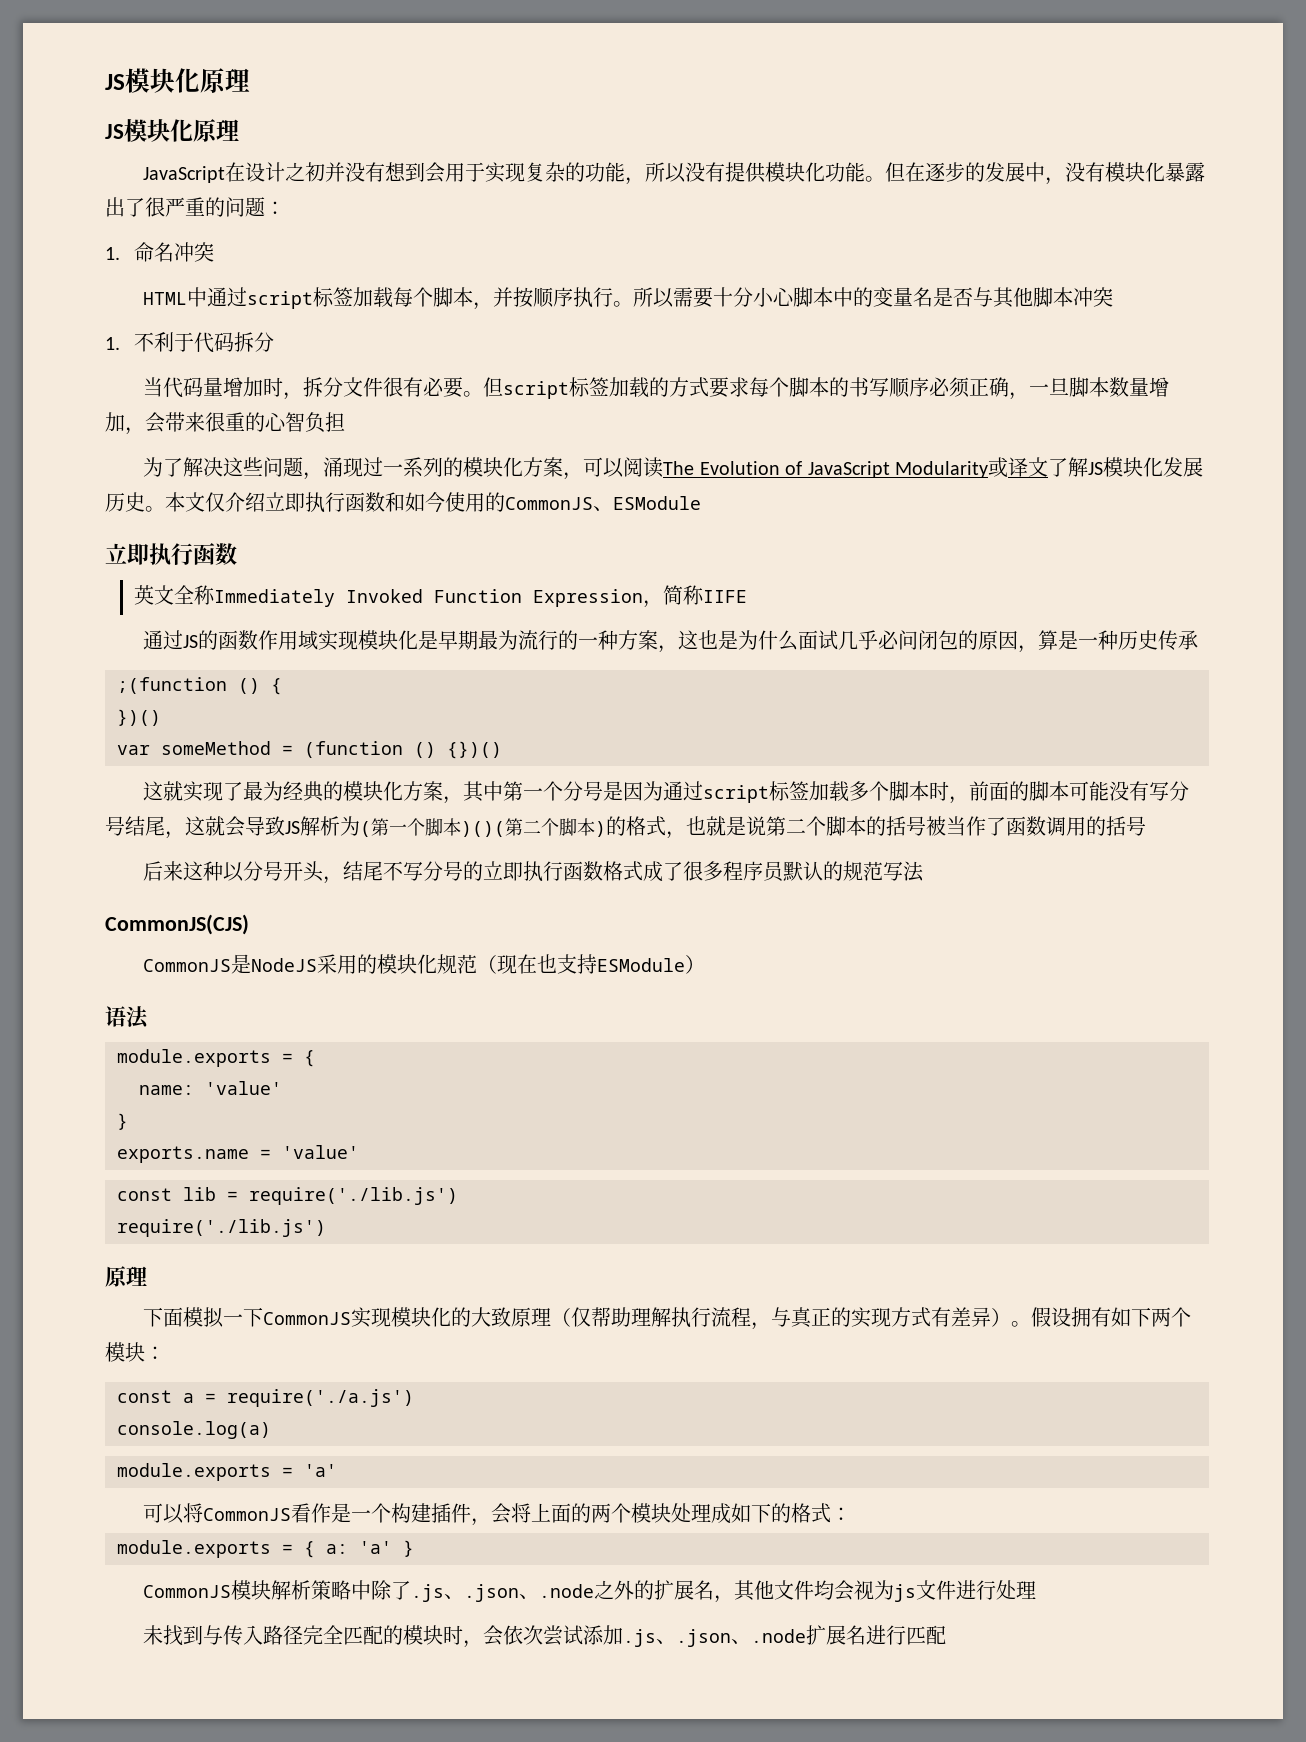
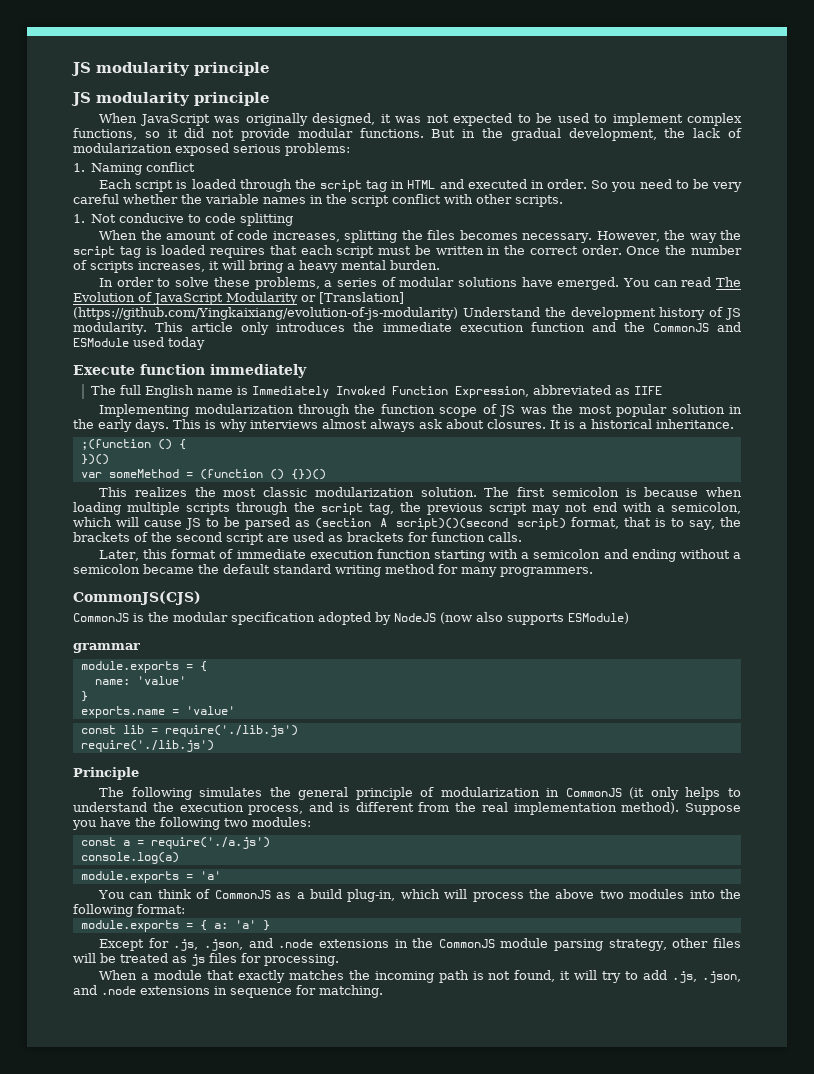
[105,68,250,93] [105,119,239,142] [143,162,1206,185] [105,197,285,217] [105,242,215,262] [143,287,1114,310] [105,332,275,353] [143,377,1170,400] [105,412,345,435] [143,457,664,480] JS模块化原理 // JS模块化原理 // JavaScript在设计之初并没有想到会用于实现复杂的功能，所以没有提供模块化功能。但在逐步的发展中，没有模块化暴露出了很严重的问题： // 1.命名冲突 // HTML中通过script标签加载每个脚本，并按顺序执行。所以需要十分小心脚本中的变量名是否与其他脚本冲突 // 1.不利于代码拆分 // 当代码量增加时，拆分文件很有必要。但script标签加载的方式要求每个脚本的书写顺序必须正确，一旦脚本数量增加，会带来很重的心智负担 // 为了解决这些问题，涌现过一系列的模块化方案，可以阅读 -> [71,62,270,76] [71,92,270,106] [99,113,742,126] [73,128,742,141] [73,143,350,156] [73,162,196,175] [99,179,742,192] [73,194,563,207] [73,213,294,226] [99,230,741,243] [73,245,742,258] [73,260,440,273] [99,277,712,290] JS modularity principle // JS modularity principle // When JavaScript was originally designed, it was not expected to be used to implement complex functions, so it did not provide modular functions. But in the gradual development, the lack of modularization exposed serious problems: // 1. Naming conflict // Each script is loaded through the script tag in HTML and executed in order. So you need to be very careful whether the variable names in the script conflict with other scripts. // 1. Not conducive to code splitting // When the amount of code increases, splitting the files becomes necessary. However, the way the script tag is loaded requires that each script must be written in the correct order. Once the number of scripts increases, it will bring a heavy mental burden. // In order to solve these problems, a series of modular solutions have emerged. You can read
[987,457,1203,478] [105,492,701,513] [105,543,237,565] [134,585,748,608] [143,630,1199,653] 或译文了解JS模块化发展历史。本文仅介绍立即执行函数和如今使用的CommonJS、ESModule // 立即执行函数 // 英文全称Immediately Invoked Function Expression，简称IIFE // 通过JS的函数作用域实现模块化是早期最为流行的一种方案，这也是为什么面试几乎必问闭包的原因，算是一种历史传承 -> [301,292,404,304] [73,307,742,320] [73,322,741,335] [73,337,205,350] [73,364,307,378] [90,385,662,398] [99,404,743,417] [73,419,734,432] or [Translation] (https://github.com/Yingkaixiang/evolution-of-js-modularity) Understand the development history of JS modularity. This article only introduces the immediate execution function and the CommonJS and ESModule used today // Execute function immediately // The full English name is Immediately Invoked Function Expression, abbreviated as IIFE // Implementing modularization through the function scope of JS was the most popular solution in the early days. This is why interviews almost always ask about closures. It is a historical inheritance.
[143,781,1190,804] [105,816,1146,839] [143,861,925,884] [105,914,249,935] [143,954,706,974] [105,1006,149,1029] 这就实现了最为经典的模块化方案，其中第一个分号是因为通过script标签加载多个脚本时，前面的脚本可能没有写分号结尾，这就会导致JS解析为(第一个脚本)()(第二个脚本)的格式，也就是说第二个脚本的括号被当作了函数调用的括号 // 后来这种以分号开头，结尾不写分号的立即执行函数格式成了很多程序员默认的规范写法 // CommonJS(CJS) // CommonJS是NodeJS采用的模块化规范（现在也支持ESModule） // 语法 -> [99,487,742,497] [73,502,741,515] [73,517,741,530] [73,532,522,545] [99,549,741,562] [73,564,593,577] [73,591,201,605] [73,612,629,625] [73,643,140,653] This realizes the most classic modularization solution. The first semicolon is because when loading multiple scripts through the script tag, the previous script may not end with a semicolon, which will cause JS to be parsed as (section A script)()(second script) format, that is to say, the brackets of the second script are used as brackets for function calls. // Later, this format of immediate execution function starting with a semicolon and ending without a semicolon became the default standard writing method for many programmers. // CommonJS(CJS) // CommonJS is the modular specification adopted by NodeJS (now also supports ESModule) // grammar
[105,1266,147,1287] [143,1307,1192,1330] [105,1342,165,1362] 原理 // 下面模拟一下CommonJS实现模块化的大致原理（仅帮助理解执行流程，与真正的实现方式有差异）。假设拥有如下两个模块： -> [73,767,139,780] [99,787,741,800] [73,802,741,815] [72,817,311,830] Principle // The following simulates the general principle of modularization in CommonJS (it only helps to understand the execution process, and is different from the real implementation method). Suppose you have the following two modules:
[143,1503,852,1526] 可以将CommonJS看作是一个构建插件，会将上面的两个模块处理成如下的格式： -> [98,889,741,902] [73,904,185,917] You can think of CommonJS as a build plug-in, which will process the above two modules into the following format:
[143,1580,1037,1603] [143,1625,947,1648] CommonJS模块解析策略中除了.js、.json、.node之外的扩展名，其他文件均会视为js文件进行处理 // 未找到与传入路径完全匹配的模块时，会依次尝试添加.js、.json、.node扩展名进行匹配 -> [99,938,741,951] [73,953,339,966] [99,970,741,983] [73,985,383,998] Except for .js, .json, and .node extensions in the CommonJS module parsing strategy, other files will be treated as js files for processing. // When a module that exactly matches the incoming path is not found, it will try to add .js, .json, and .node extensions in sequence for matching.

